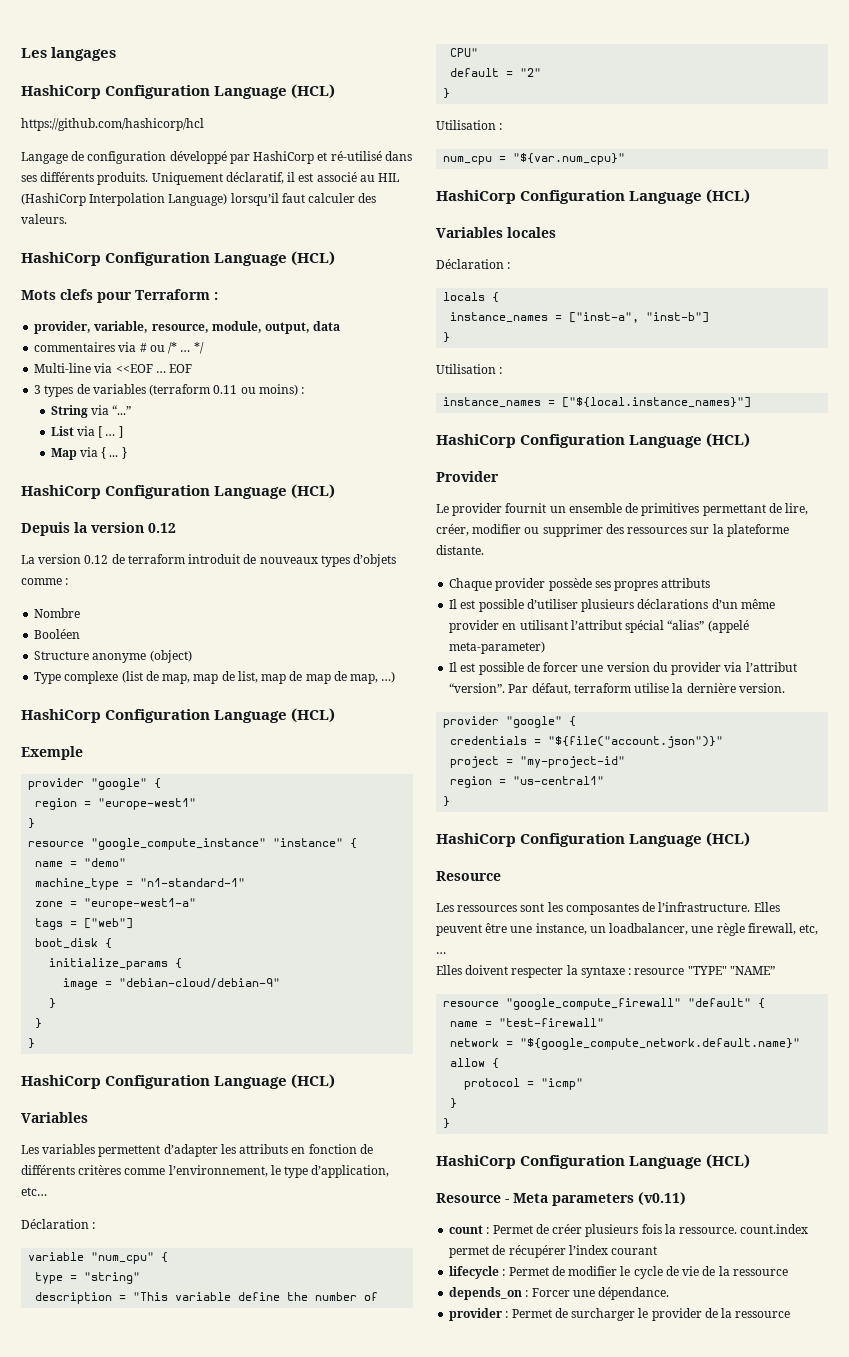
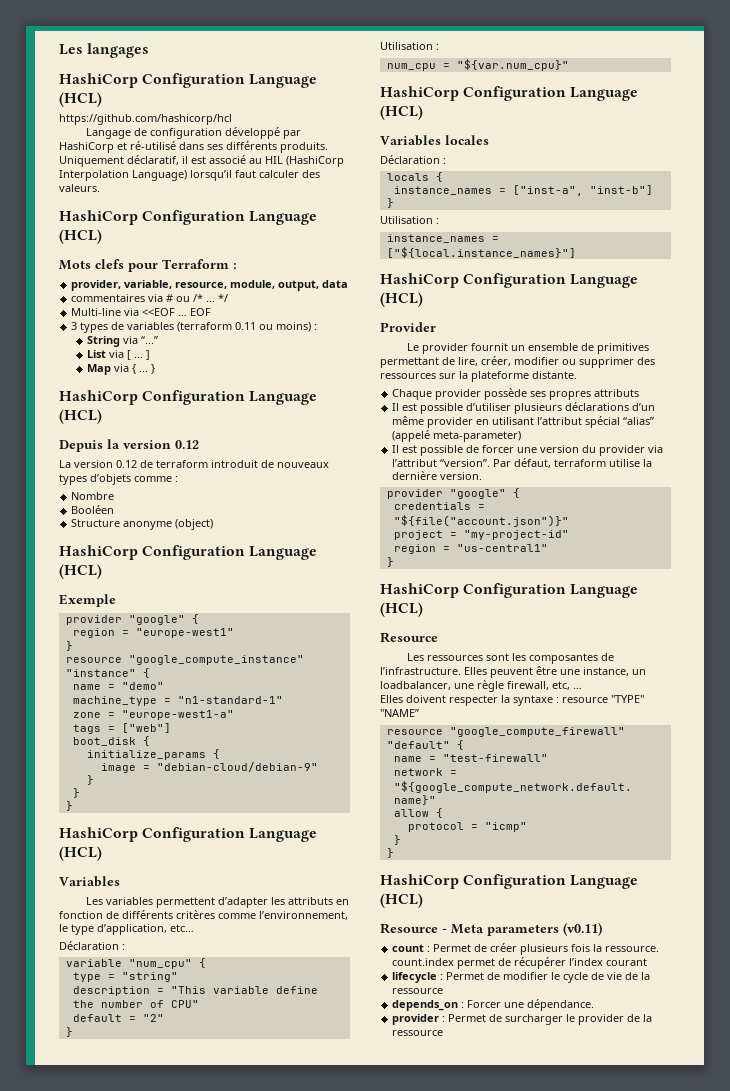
[34,671,396,684] // Type complexe (list de map, map de list, map de map de map, …) -> (214, 524) none

